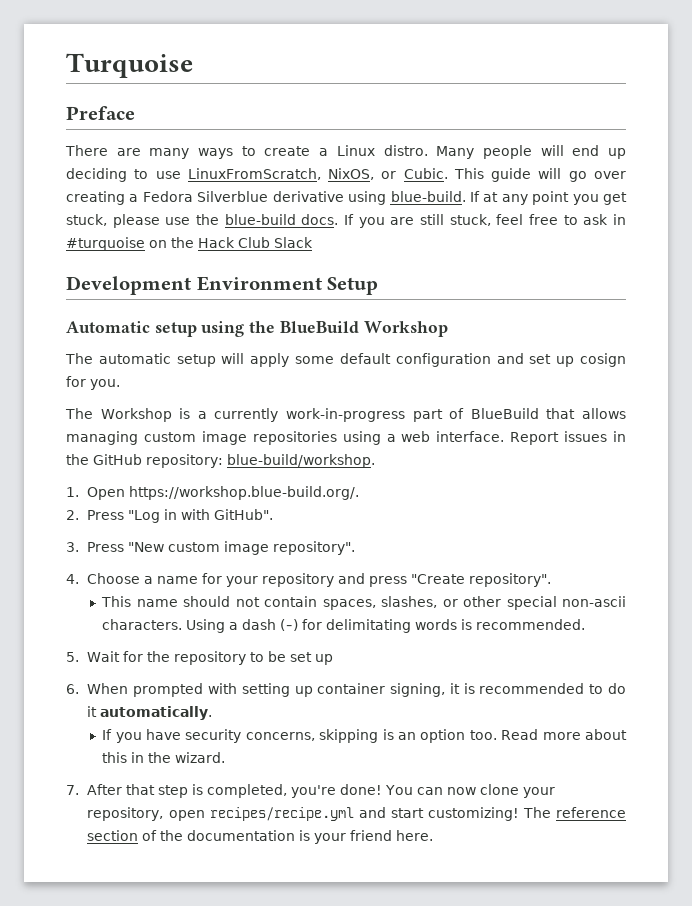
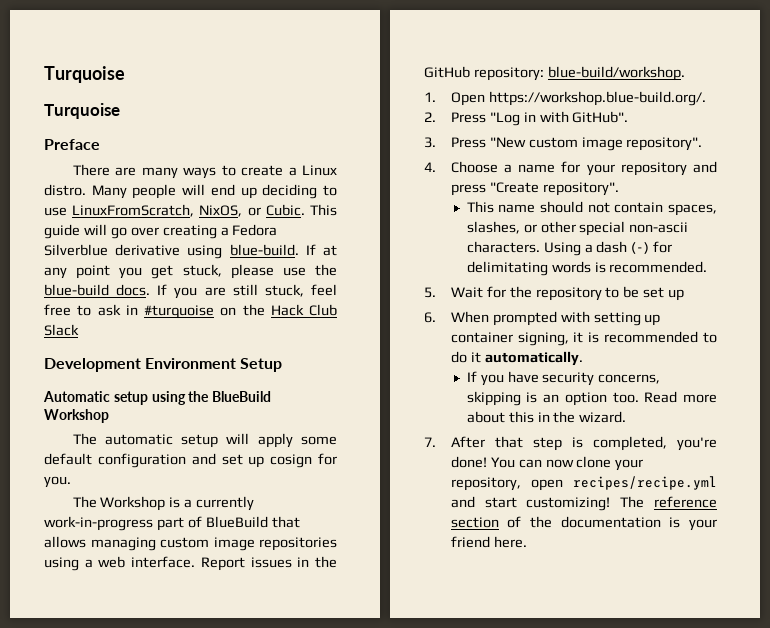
[66,53,193,78] Turquoise -> [44,66,125,83] [44,103,120,119] Turquoise // Turquoise

